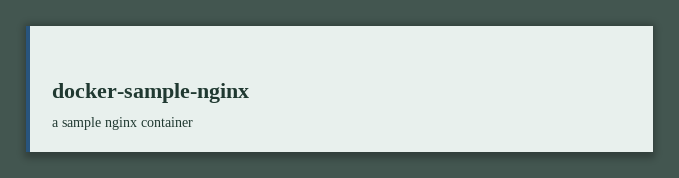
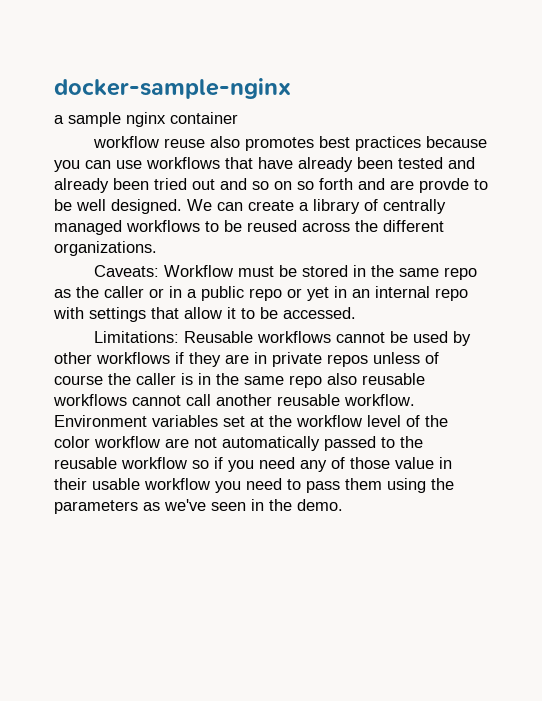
(193, 122) none -> [93,136,488,151] [54,157,475,172] [54,178,488,193] [54,199,446,214] [54,220,444,235] [54,241,157,256] [94,265,478,280] [54,286,468,301] [53,307,356,322] [94,331,472,346] [54,352,439,367] [54,373,425,388] [53,394,415,406] [54,415,448,427] [54,436,423,451] [54,457,452,472] [54,478,454,493] [54,499,343,514] // workflow reuse also promotes best practices because you can use workflows that have already been tested and already been tried out and so on so forth and are provde to be well designed. We can create a library of centrally managed workflows to be reused across the different organizations. // Caveats: Workflow must be stored in the same repo as the caller or in a public repo or yet in an internal repo with settings that allow it to be accessed. // Limitations: Reusable workflows cannot be used by other workflows if they are in private repos unless of course the caller is in the same repo also reusable workflows cannot call another reusable workflow. Environment variables set at the workflow level of the color workflow are not automatically passed to the reusable workflow so if you need any of those value in their usable workflow you need to pass them using the parameters as we've seen in the demo.

